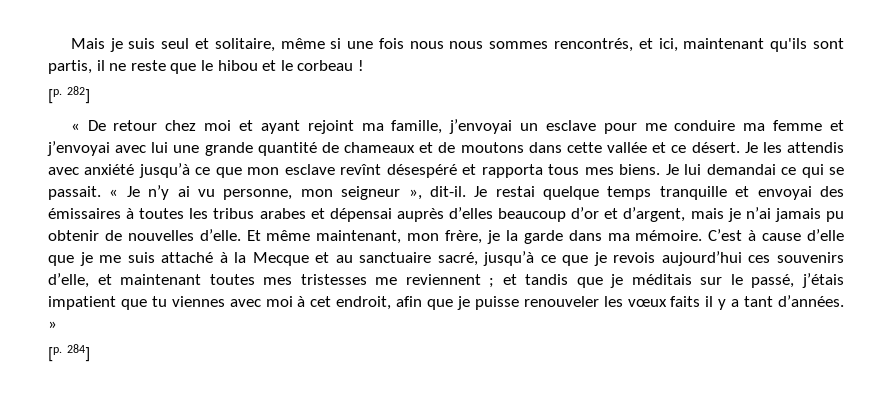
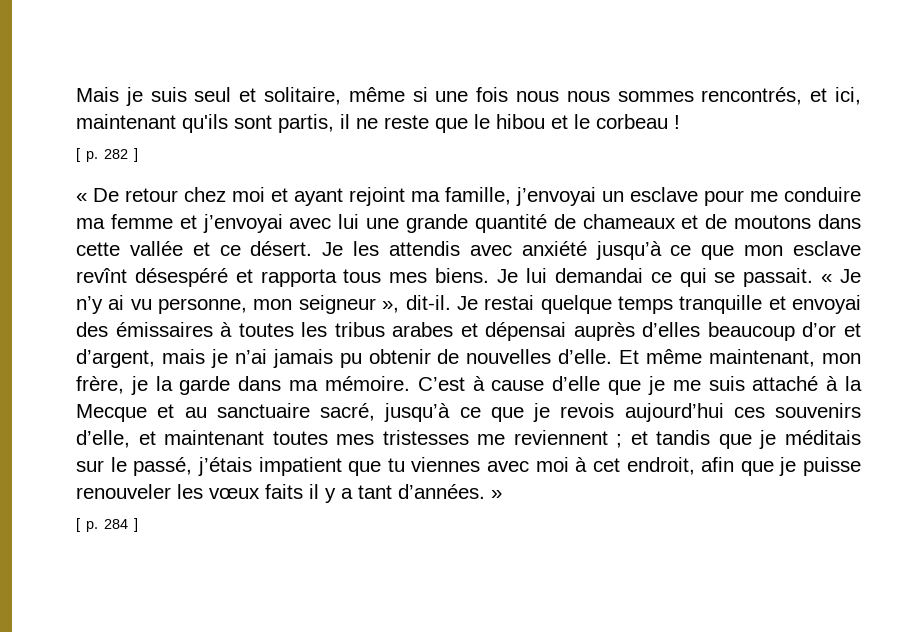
[48,86,90,104] [p. 282] -> [76,148,138,162] [ p. 282 ]
[48,344,90,362] [p. 284] -> [76,518,138,532] [ p. 284 ]

